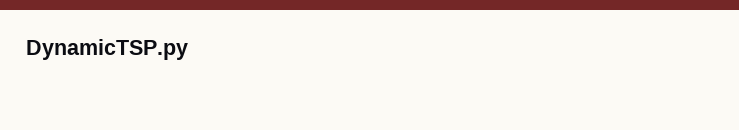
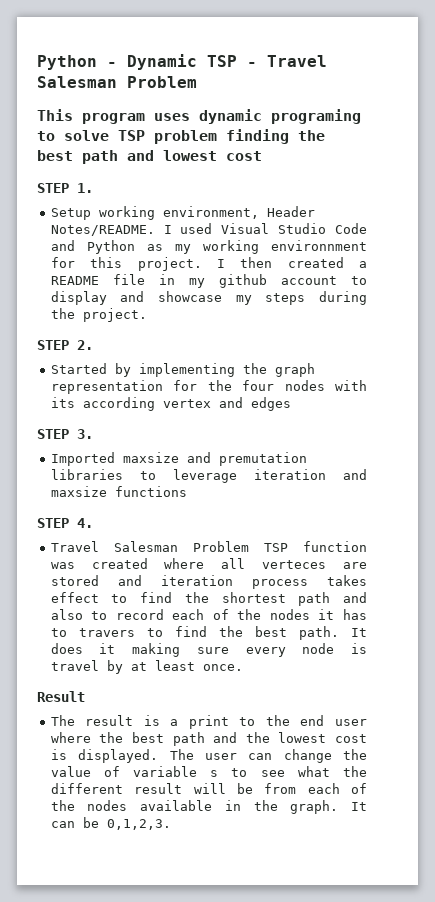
[26,39,188,60] DynamicTSP.py -> [37,54,327,70] [37,76,197,88] [37,109,361,124] [37,129,325,144] [37,150,262,164] [37,183,93,193] [50,206,315,220] [50,223,367,236] [50,240,367,254] [50,257,367,271] [50,274,367,288] [50,291,367,305] [50,308,147,322] [37,340,93,350] [50,363,315,377] [50,380,367,394] [50,397,291,411] [37,429,93,439] [50,452,307,466] [50,469,367,483] [50,486,187,497] [37,518,93,528] [50,541,367,552] [50,558,367,569] [50,575,367,589] [50,592,367,606] [50,609,367,620] [50,626,367,640] [50,643,367,657] [50,660,243,674] [37,691,85,702] [50,715,367,729] [50,732,367,746] [50,749,367,763] [50,766,367,777] [50,783,367,794] [50,800,367,814] [50,817,171,830] Python - Dynamic TSP - Travel Salesman Problem // This program uses dynamic programing to solve TSP problem finding the best path and lowest cost // STEP 1. // Setup working environment, Header Notes/README. I used Visual Studio Code and Python as my working environnment for this project. I then created a README file in my github account to display and showcase my steps during the project. // STEP 2. // Started by implementing the graph representation for the four nodes with its according vertex and edges // STEP 3. // Imported maxsize and premutation libraries to leverage iteration and maxsize functions // STEP 4. // Travel Salesman Problem TSP function was created where all verteces are stored and iteration process takes effect to find the shortest path and also to record each of the nodes it has to travers to find the best path. It does it making sure every node is travel by at least once. // Result // The result is a print to the end user where the best path and the lowest cost is displayed. The user can change the value of variable s to see what the different result will be from each of the nodes available in the graph. It can be 0,1,2,3.

